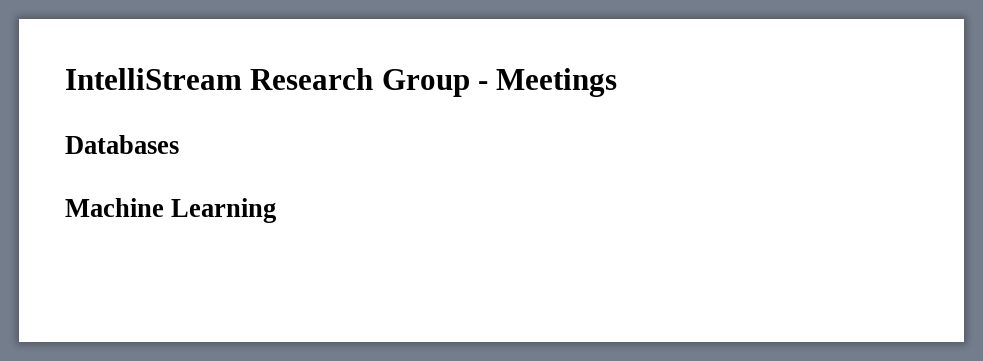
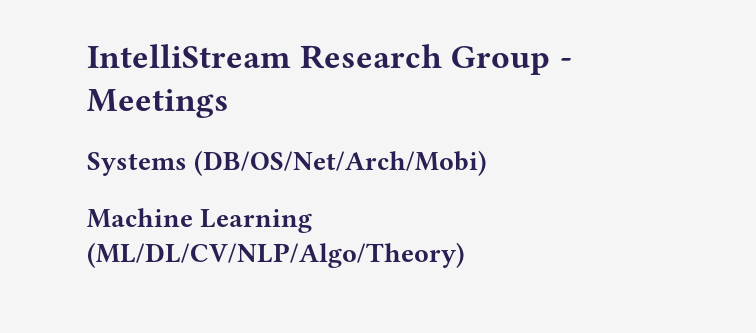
[65,135,179,154] Databases -> [87,150,488,176] Systems (DB/OS/Net/Arch/Mobi)
(277, 210) none -> [87,242,465,268] (ML/DL/CV/NLP/Algo/Theory)

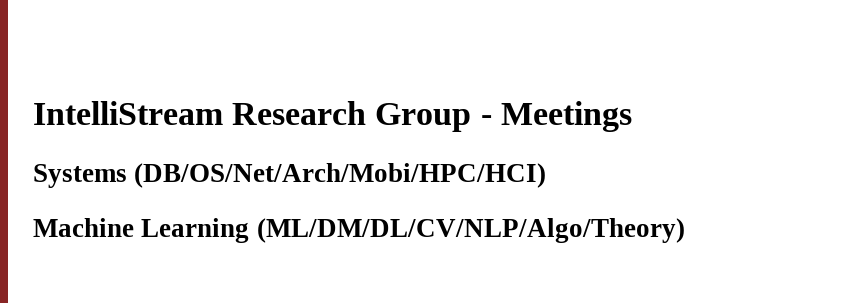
[194,150,488,176] (DB/OS/Net/Arch/Mobi) -> [134,163,547,188] (DB/OS/Net/Arch/Mobi/HPC/HCI)
[87,242,465,268] (ML/DL/CV/NLP/Algo/Theory) -> [256,218,685,243] (ML/DM/DL/CV/NLP/Algo/Theory)

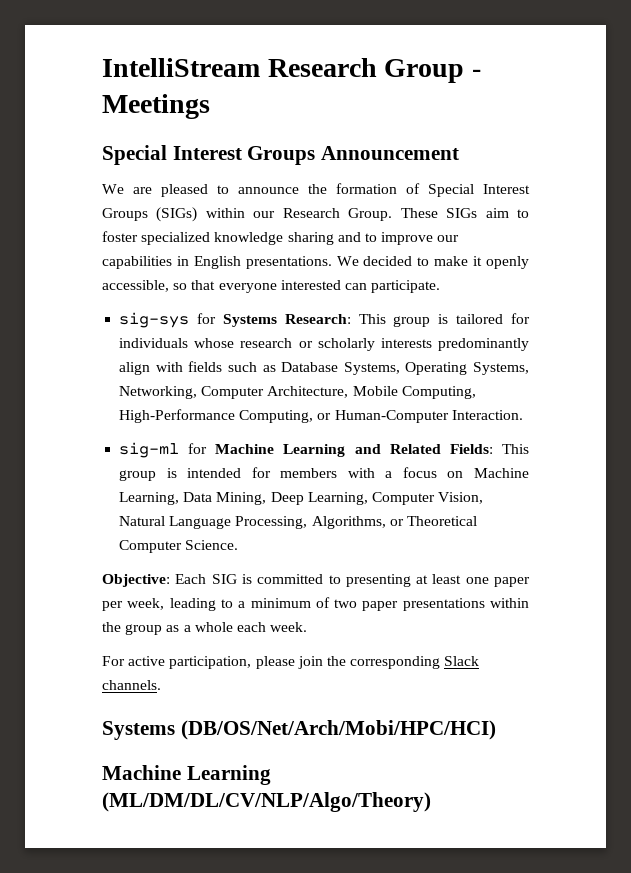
(632, 116) none -> [102,145,460,165] [102,183,530,197] [102,207,529,222] [102,231,460,245] [102,256,530,269] [102,280,441,293] [119,312,530,328] [119,338,529,351] [119,361,529,375] [119,386,476,399] [119,409,523,423] [119,442,529,458] [119,467,529,481] [119,492,484,505] [119,516,477,529] [119,540,239,553] [102,574,531,587] [102,597,529,611] [102,622,308,635] [102,656,480,669] [102,680,161,690] // Special Interest Groups Announcement // We are pleased to announce the formation of Special Interest Groups (SIGs) within our Research Group. These SIGs aim to foster specialized knowledge sharing and to improve our capabilities in English presentations. We decided to make it openly accessible, so that everyone interested can participate. // sig-sys for Systems Research: This group is tailored for individuals whose research or scholarly interests predominantly align with fields such as Database Systems, Operating Systems, Networking, Computer Architecture, Mobile Computing, High-Performance Computing, or Human-Computer Interaction. // sig-ml for Machine Learning and Related Fields: This group is intended for members with a focus on Machine Learning, Data Mining, Deep Learning, Computer Vision, Natural Language Processing, Algorithms, or Theoretical Computer Science. // Objective: Each SIG is committed to presenting at least one paper per week, leading to a minimum of two paper presentations within the group as a whole each week. // For active participation, please join the corresponding Slack channels.

